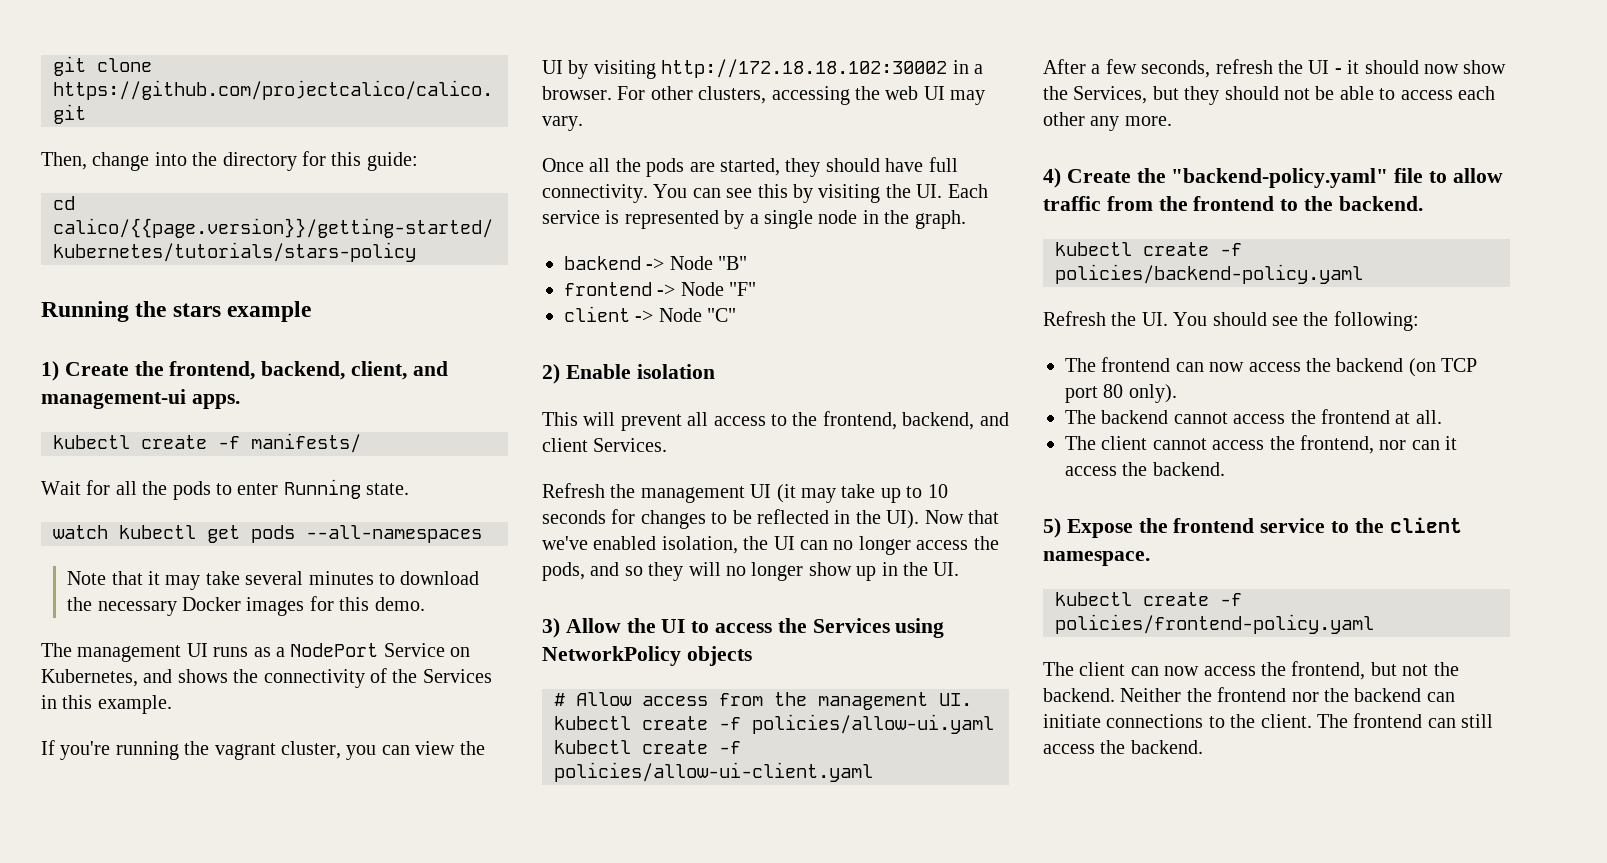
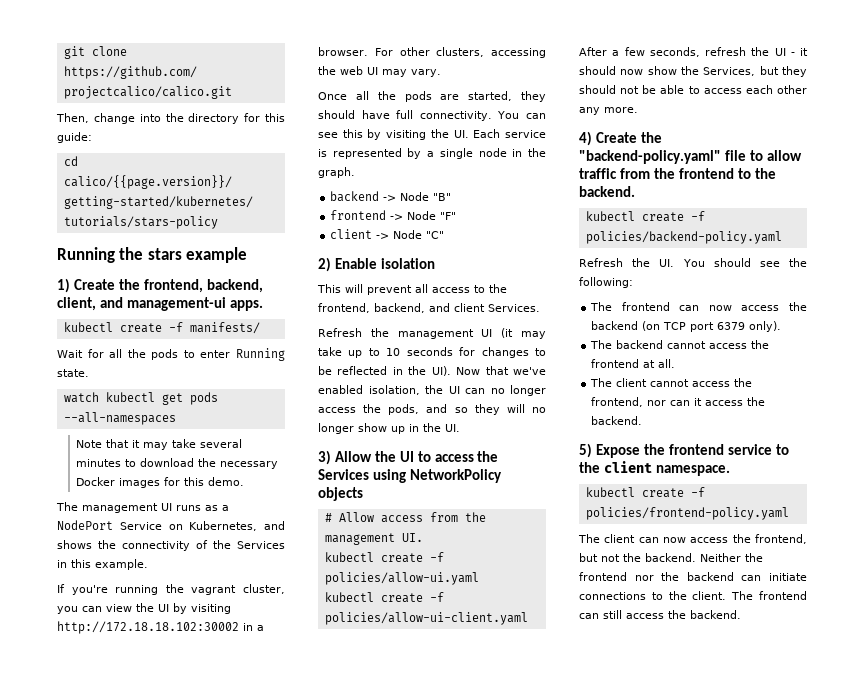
[1103,384,1124,398] 80 -> [717,322,746,330] 6379

